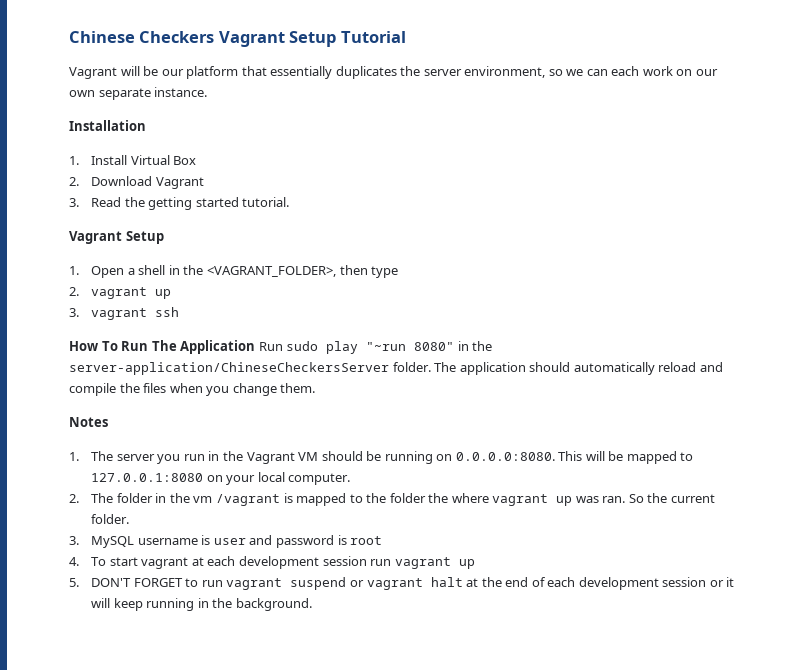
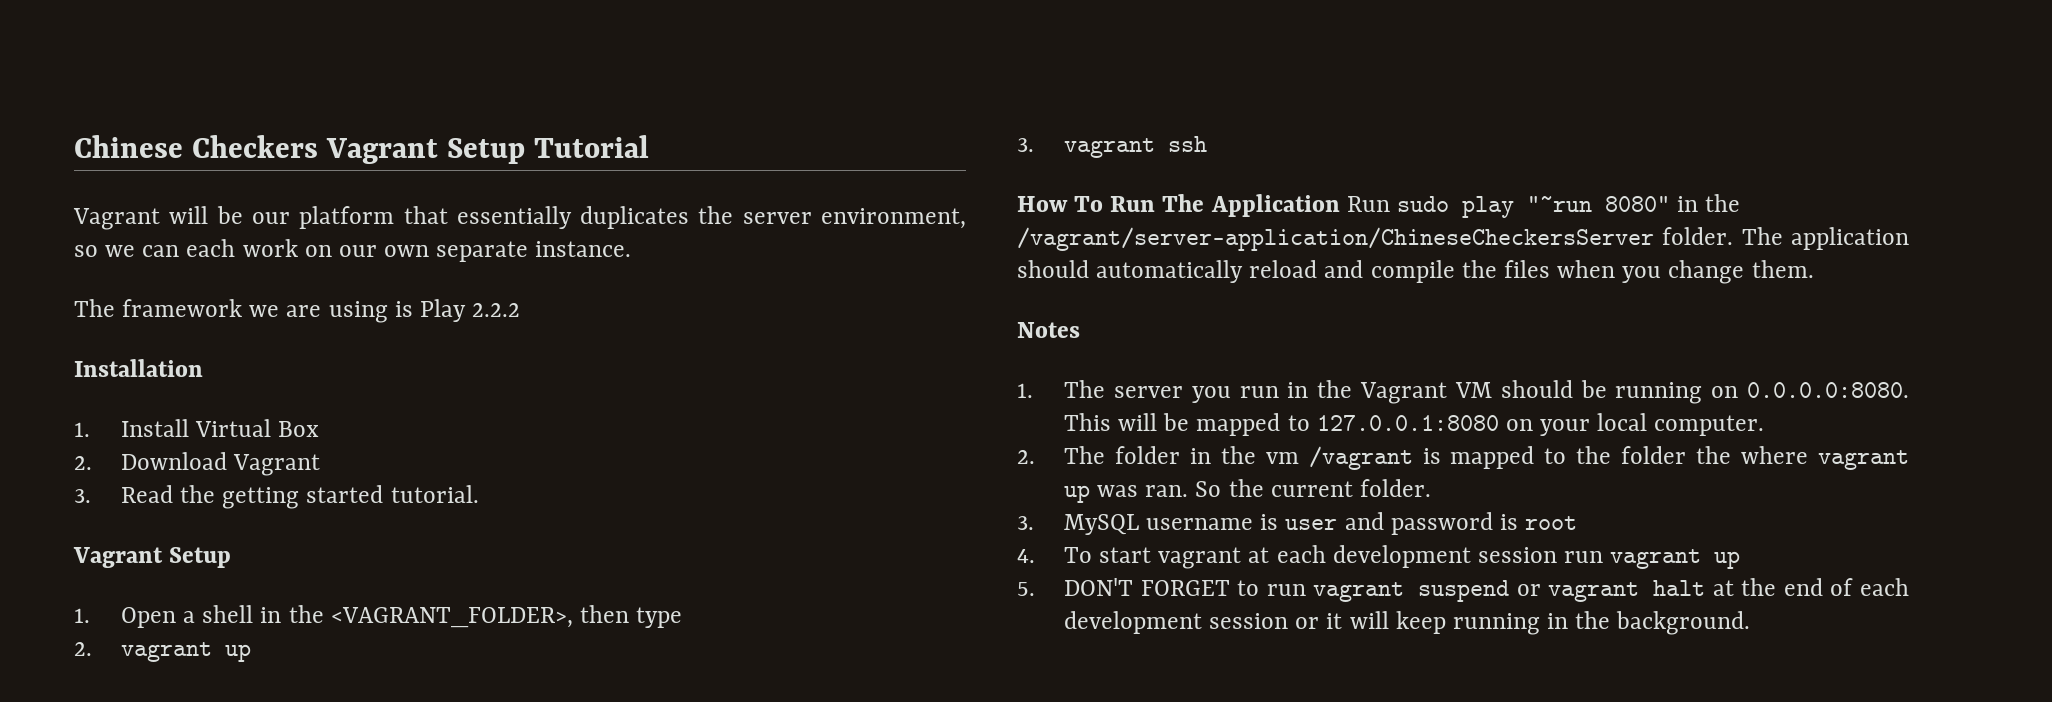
(208, 92) none -> [74,299,521,323] // The framework we are using is Play 2.2.2
[69,362,389,375] server-application/ChineseCheckersServer -> [1017,227,1654,251] /vagrant/server-application/ChineseCheckersServer

